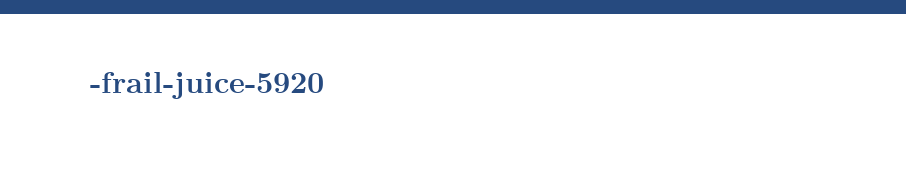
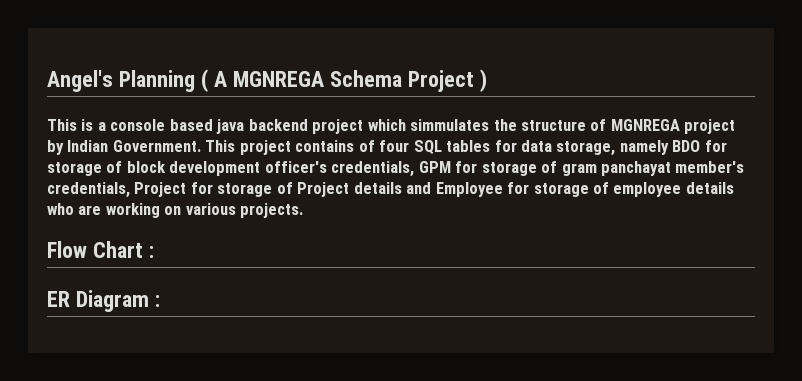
[90,72,324,99] -frail-juice-5920 -> [47,69,487,92] [47,119,736,134] [47,140,727,156] [47,161,745,177] [47,182,734,198] [47,203,304,218] [47,241,154,258] [47,290,160,312] Angel's Planning ( A MGNREGA Schema Project ) // This is a console based java backend project which simmulates the structure of MGNREGA project by Indian Government. This project contains of four SQL tables for data storage, namely BDO for storage of block development officer's credentials, GPM for storage of gram panchayat member's credentials, Project for storage of Project details and Employee for storage of employee details who are working on various projects. // Flow Chart : // ER Diagram :

